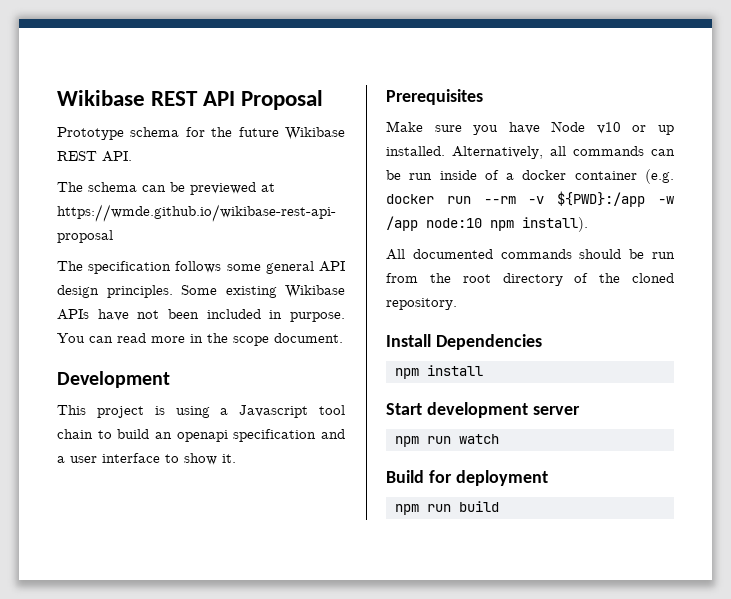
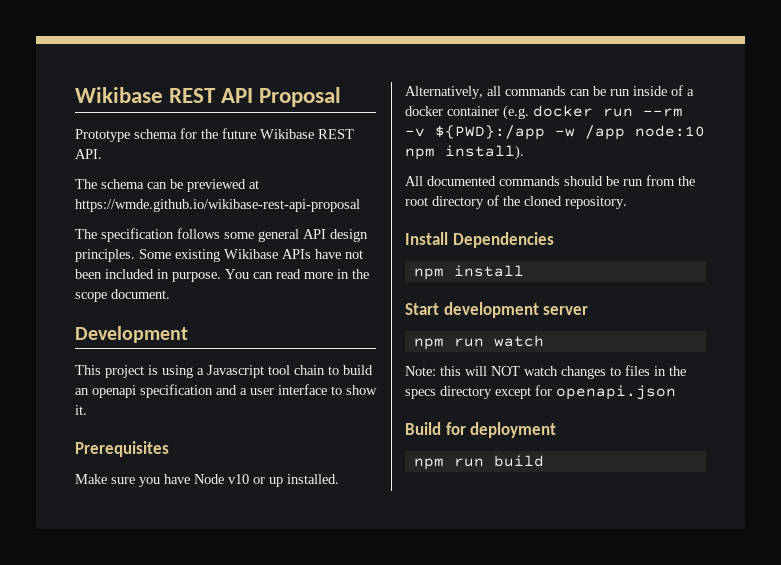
(499, 439) none -> [405,365,686,379] [405,385,676,400] // Note: this will NOT watch changes to files in the specs directory except for openapi.json

